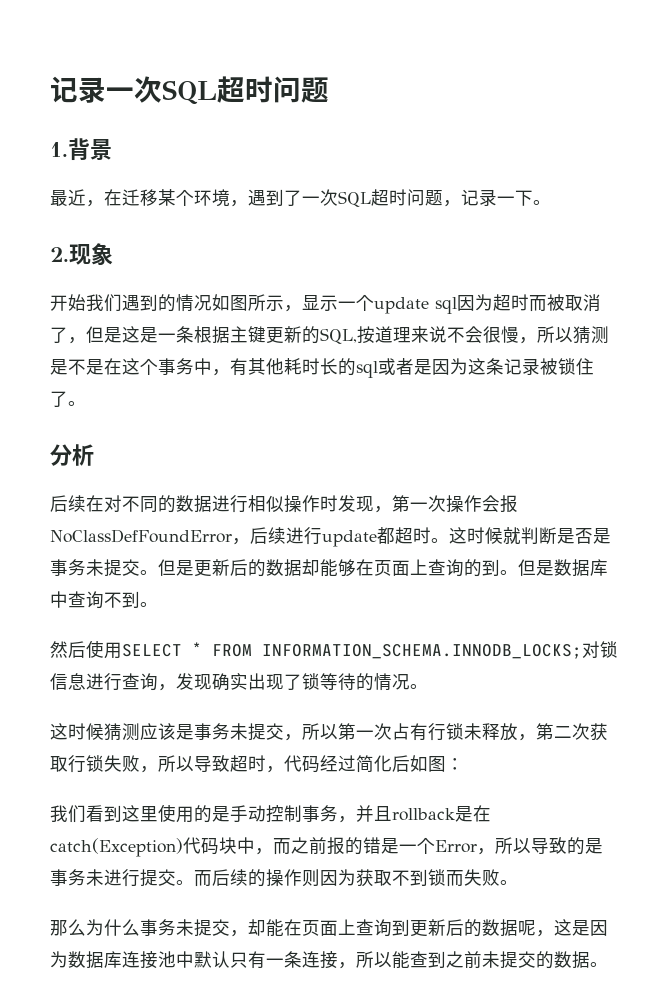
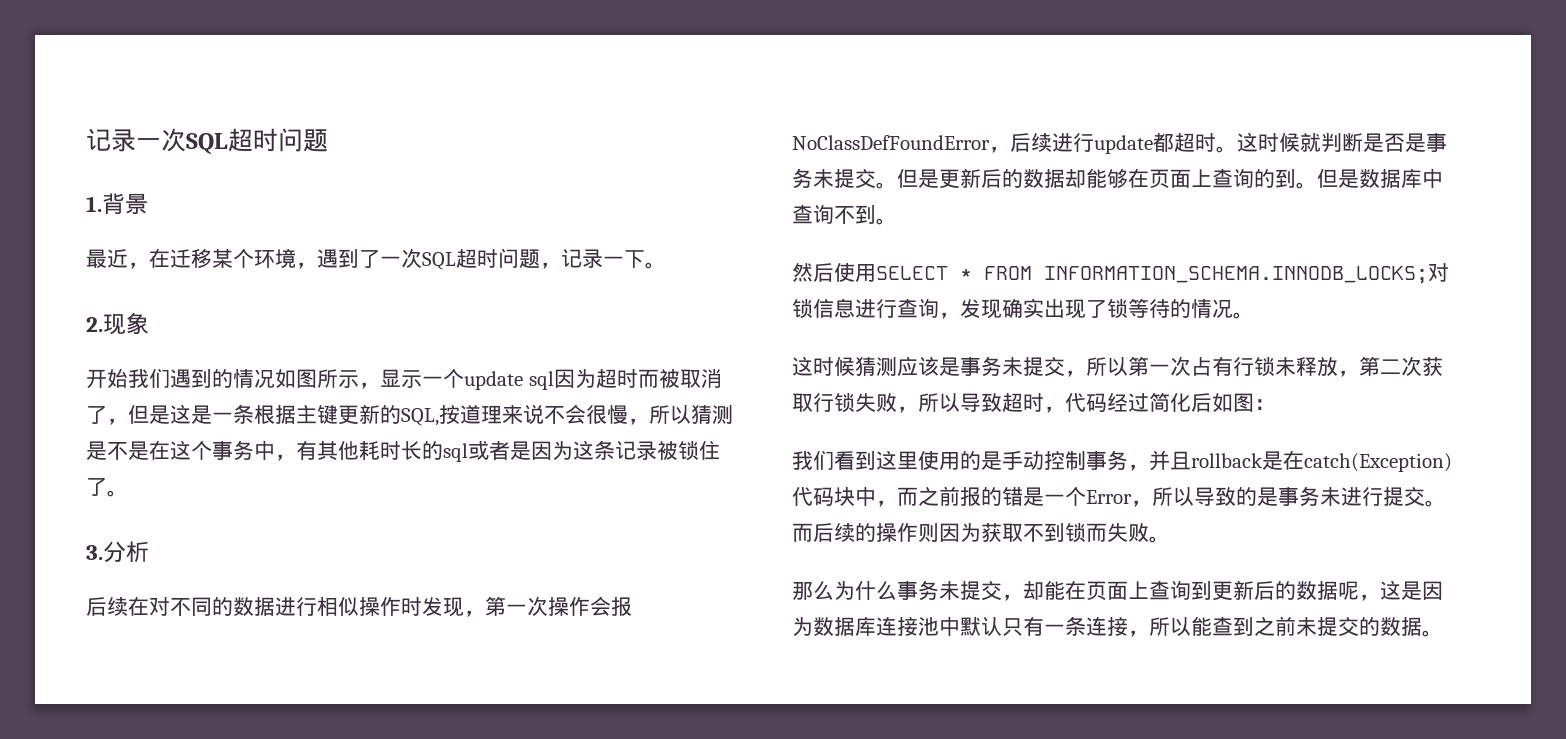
(86, 403) none -> [86,545,103,560] 3.

